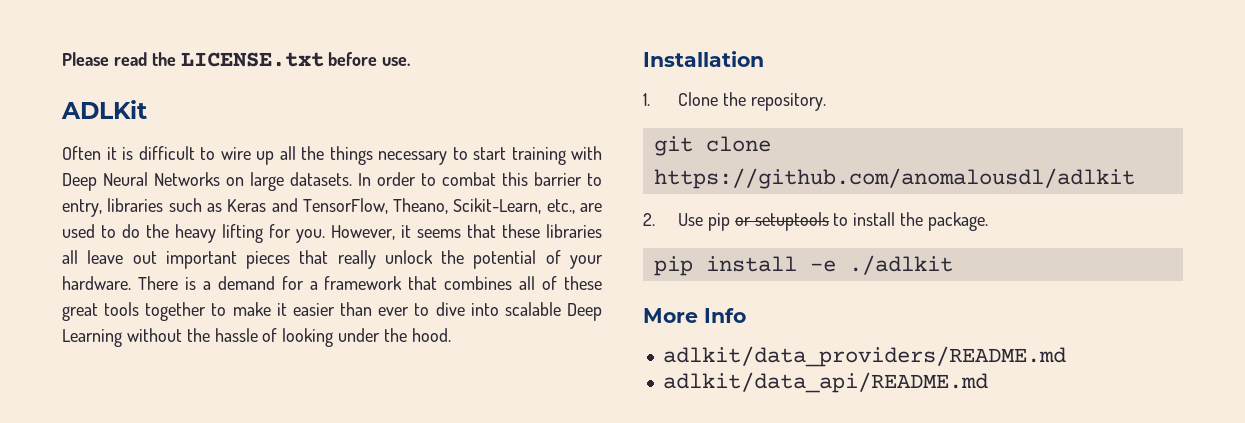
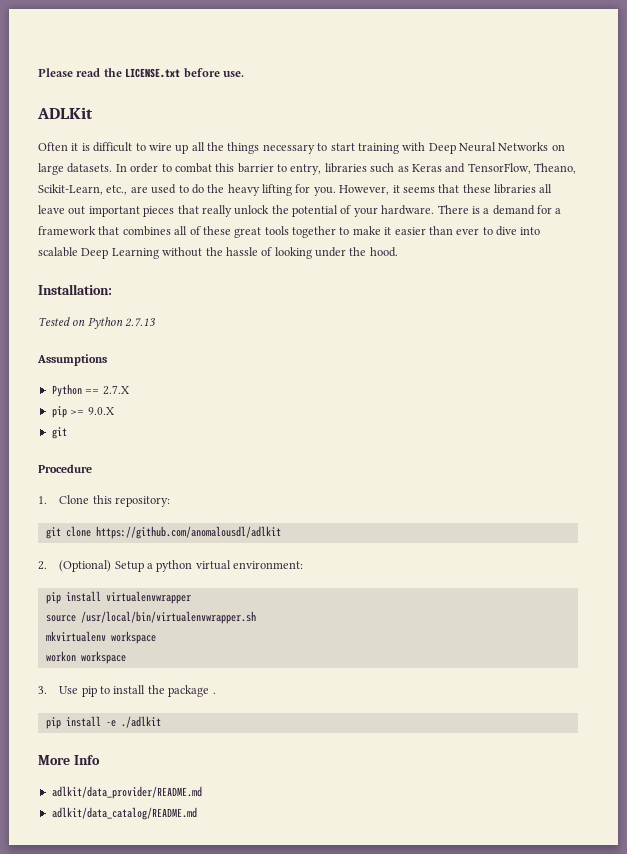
[643,51,764,67] Installation -> [38,284,112,295] [38,317,156,329] [37,354,107,366] [51,384,130,397] [51,406,115,418] [51,427,67,439] [38,464,92,473] Installation: // Tested on Python 2.7.13 // Assumptions // Python == 2.7.X // pip >= 9.0.X // git // Procedure
[722,92,826,111] the repository. -> [92,495,171,507] this repository:
[677,212,829,231] Use pip or setuptools -> [59,560,304,572] [45,591,191,604] [45,611,256,624] [45,631,156,644] [45,651,126,664] [38,686,97,697] (Optional) Setup a python virtual environment: // pip install virtualenvwrapper // source /usr/local/bin/virtualenvwrapper.sh // mkvirtualenv workspace // workon workspace // 3. Use pip
[927,212,988,231] package. -> [168,685,216,697] package .
[662,346,1066,367] [662,372,988,393] adlkit/data_providers/README.md // adlkit/data_api/README.md -> [51,786,202,799] [51,807,197,820] adlkit/data_provider/README.md // adlkit/data_catalog/README.md

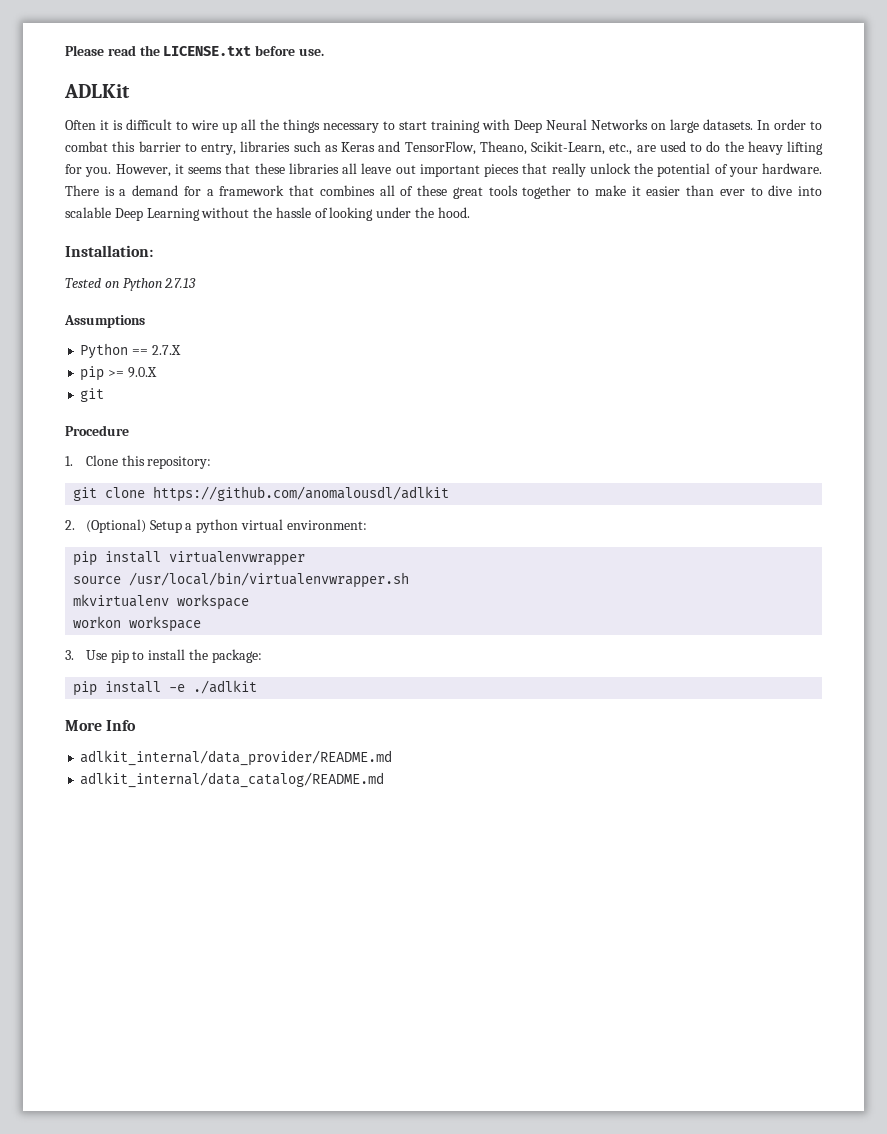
[168,685,216,697] package . -> [211,649,262,663] package:
[51,786,202,799] [51,807,197,820] adlkit/data_provider/README.md // adlkit/data_catalog/README.md -> [80,750,393,766] [80,772,385,788] adlkit_internal/data_provider/README.md // adlkit_internal/data_catalog/README.md

